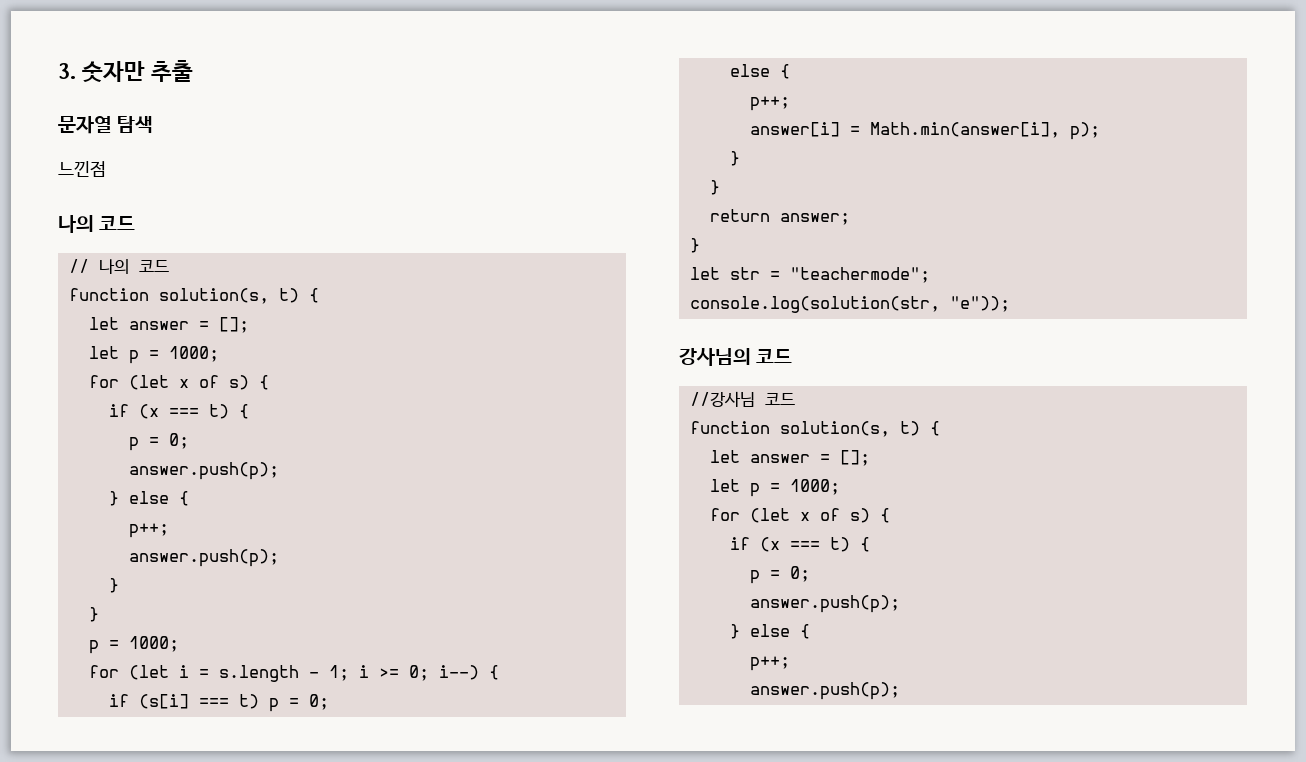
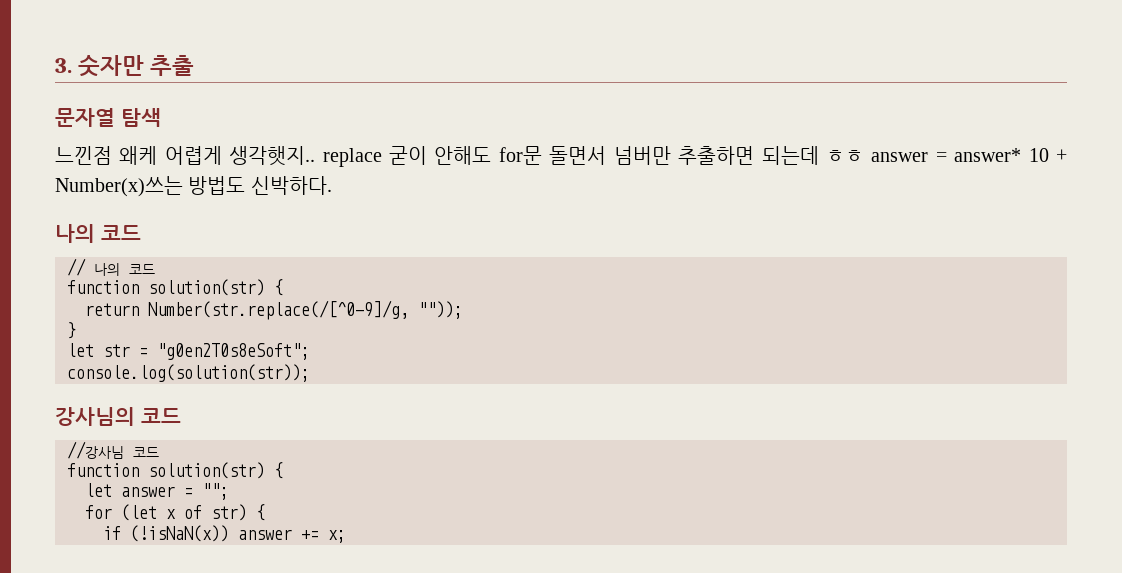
(106, 169) none -> [119,146,1067,167] [55,176,332,197] 왜케 어렵게 생각햇지.. replace 굳이 안해도 for문 돌면서 넘버만 추출하면 되는데 ㅎㅎ answer = answer* 10 + Number(x)쓰는 방법도 신박하다.
[158,288,319,304] [88,317,249,333] [88,346,219,364] [88,375,269,390] [108,404,249,419] [128,433,189,451] [128,462,279,480] [108,491,189,506] [128,523,169,538] [128,549,279,567] [108,578,119,593] [88,607,99,622] [88,636,179,654] [88,665,499,682] [108,694,329,712] [729,64,790,79] [749,96,790,111] [749,122,1100,140] [729,151,740,166] [709,180,720,195] solution(s, t) { // let answer = []; // let p = 1000; // for (let x of s) { // if (x === t) { // p = 0; // answer.push(p); // } else { // p++; // answer.push(p); // } // } // p = 1000; // for (let i = s.length - 1; i >= 0; i--) { // if (s[i] === t) p = 0; // else { // p++; // answer[i] = Math.min(answer[i], p); // } // } -> [148,279,283,296] solution(str) {
[779,213,850,225] answer; -> [148,300,463,320] Number(str.replace(/[^0-9]/g, ""));
[789,267,930,283] [689,296,1010,313] "teachermode"; // console.log(solution(str, "e")); -> [157,343,310,360] [67,364,310,382] "g0en2T0s8eSoft"; // console.log(solution(str));
[779,421,940,437] [709,450,870,466] [709,479,840,497] [709,508,890,523] [729,537,870,552] [749,566,810,584] [749,595,900,613] [729,624,810,639] [749,656,790,671] [749,682,900,700] solution(s, t) { // let answer = []; // let p = 1000; // for (let x of s) { // if (x === t) { // p = 0; // answer.push(p); // } else { // p++; // answer.push(p); -> [148,462,283,479] [85,483,229,500] [85,504,265,521] [103,525,346,543] solution(str) { // let answer = ""; // for (let x of str) { // if (!isNaN(x)) answer += x;

